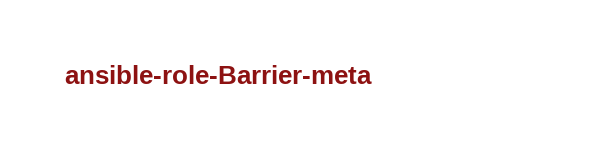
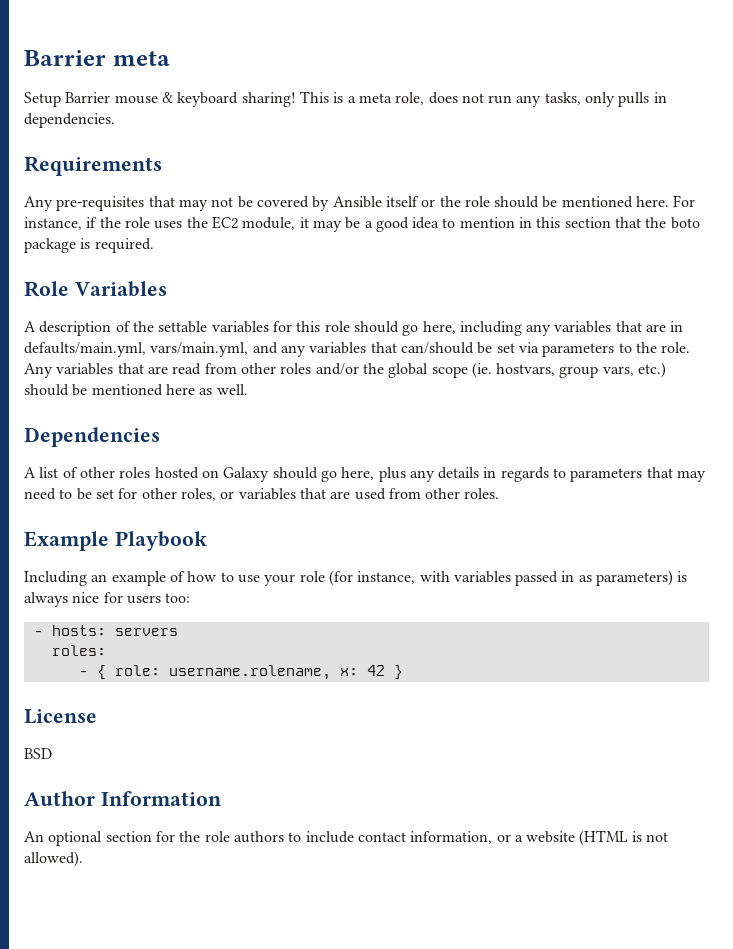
[65,65,372,84] ansible-role-Barrier-meta -> [24,50,170,66] [24,91,667,107] [24,113,115,128] [24,156,162,176] [24,195,696,211] [24,216,700,232] [24,238,154,253] [24,281,167,297] [24,321,684,336] [24,342,691,357] [24,362,667,378] [24,384,248,396] [24,427,160,447] [24,467,707,482] [24,488,500,501] [24,531,207,551] [24,570,688,586] [24,592,191,607] [33,625,178,636] [51,645,106,656] [78,665,403,680] [24,709,97,724] [24,748,52,759] [24,791,222,806] [24,830,669,846] [24,851,83,867] Barrier meta // Setup Barrier mouse & keyboard sharing! This is a meta role, does not run any tasks, only pulls in dependencies. // Requirements // Any pre-requisites that may not be covered by Ansible itself or the role should be mentioned here. For instance, if the role uses the EC2 module, it may be a good idea to mention in this section that the boto package is required. // Role Variables // A description of the settable variables for this role should go here, including any variables that are in defaults/main.yml, vars/main.yml, and any variables that can/should be set via parameters to the role. Any variables that are read from other roles and/or the global scope (ie. hostvars, group vars, etc.) should be mentioned here as well. // Dependencies // A list of other roles hosted on Galaxy should go here, plus any details in regards to parameters that may need to be set for other roles, or variables that are used from other roles. // Example Playbook // Including an example of how to use your role (for instance, with variables passed in as parameters) is always nice for users too: // - hosts: servers // roles: // - { role: username.rolename, x: 42 } // License // BSD // Author Information // An optional section for the role authors to include contact information, or a website (HTML is not allowed).

